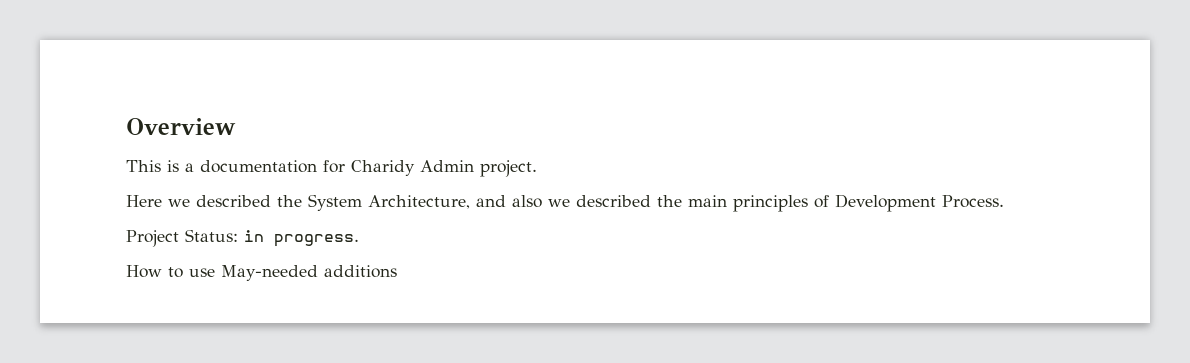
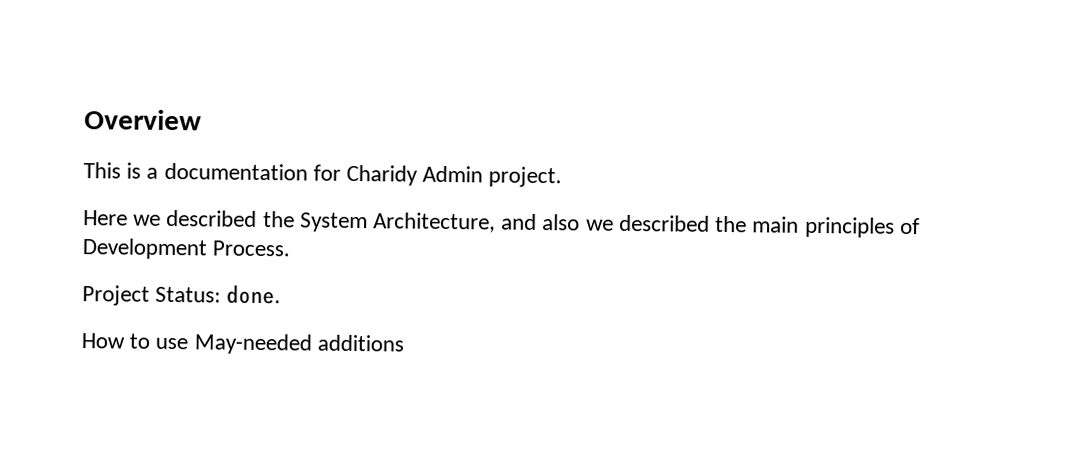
[244,230,359,247] in progress. -> [226,284,282,305] done.

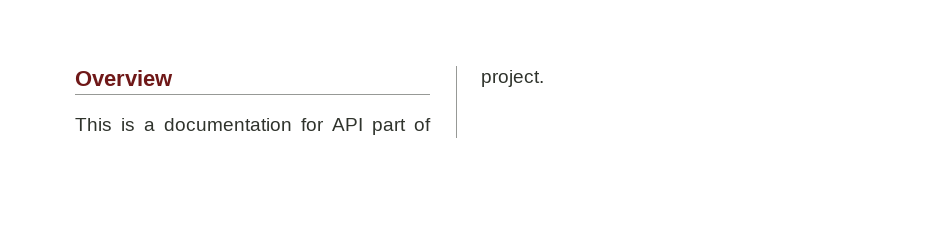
[346,164,563,188] [83,209,920,238] [82,238,291,260] [82,284,282,306] [81,333,404,355] Charidy Admin project. // Here we described the System Architecture, and also we described the main principles of Development Process. // Project Status: done. // How to use May-needed additions -> [332,118,431,135] [481,70,544,87] API part of project.

